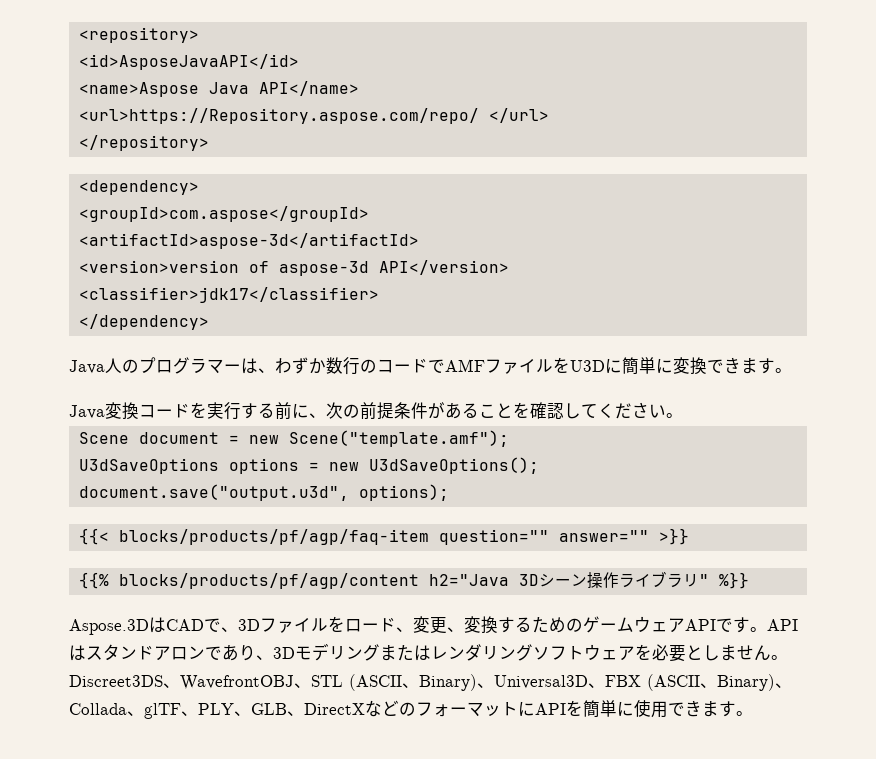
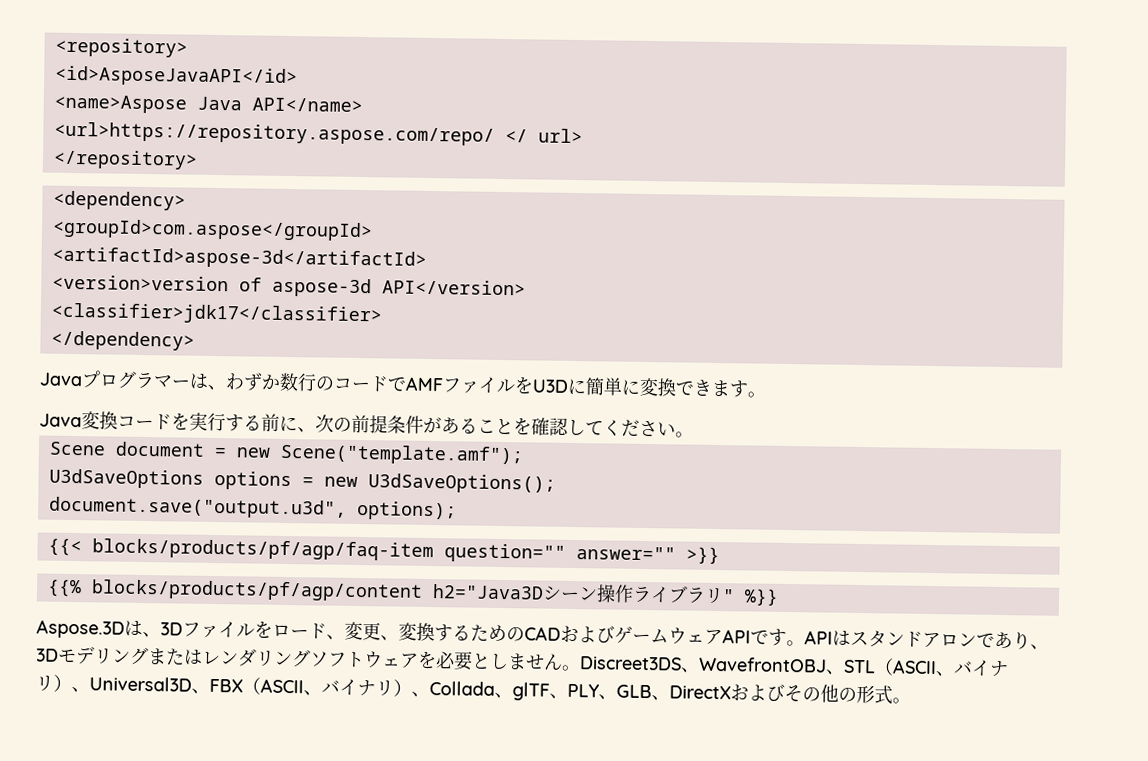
[78,108,549,124] <url>https://Repository.aspose.com/repo/ </url> -> [53,121,583,146] <url>https://repository.aspose.com/repo/ </ url>
[105,358,139,373] 人の -> (83, 379) none
[428,574,539,586] h2="Java 3D -> [431,584,544,600] h2="Java3D
[166,618,221,632] CADで -> (143, 628) none
(583, 625) none -> [524,625,615,644] CADおよび
[349,674,775,691] (ASCII、Binary)、Universal3D、FBX (ASCII、Binary) -> [874,658,1009,678] [35,674,412,697] （ASCII、バイナリ）、Universal3D、FBX（ASCII、バイナリ）
[365,700,736,718] などのフォーマットにAPIを簡単に使用できます -> [730,683,893,705] およびその他の形式

